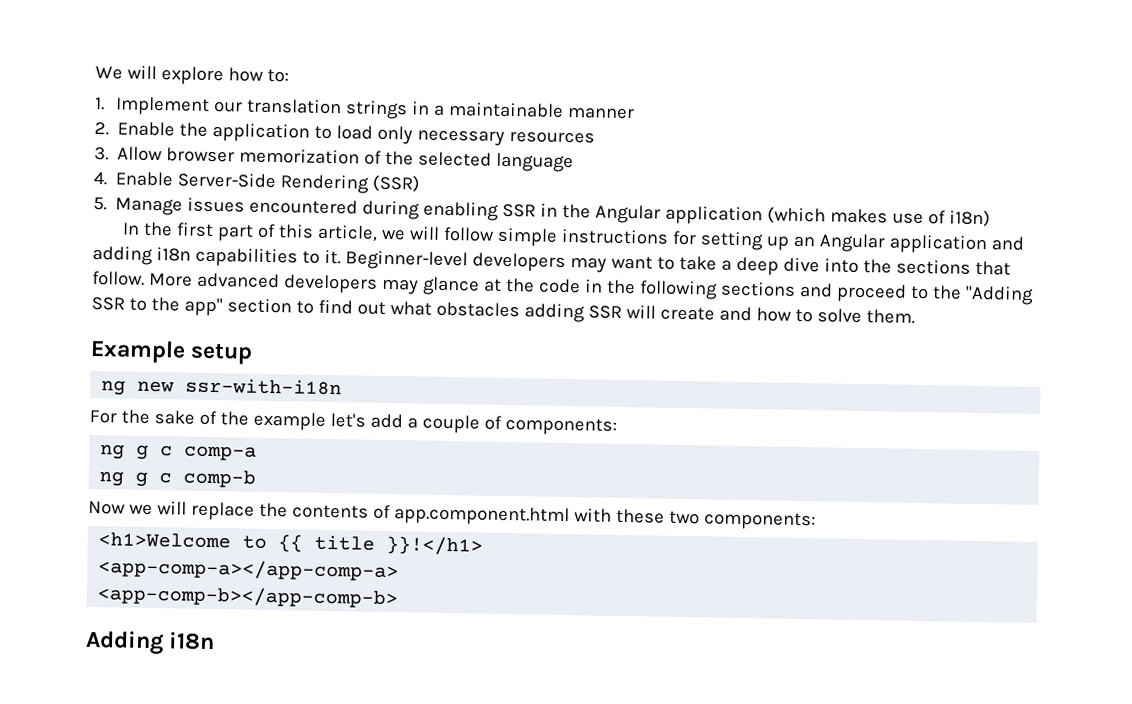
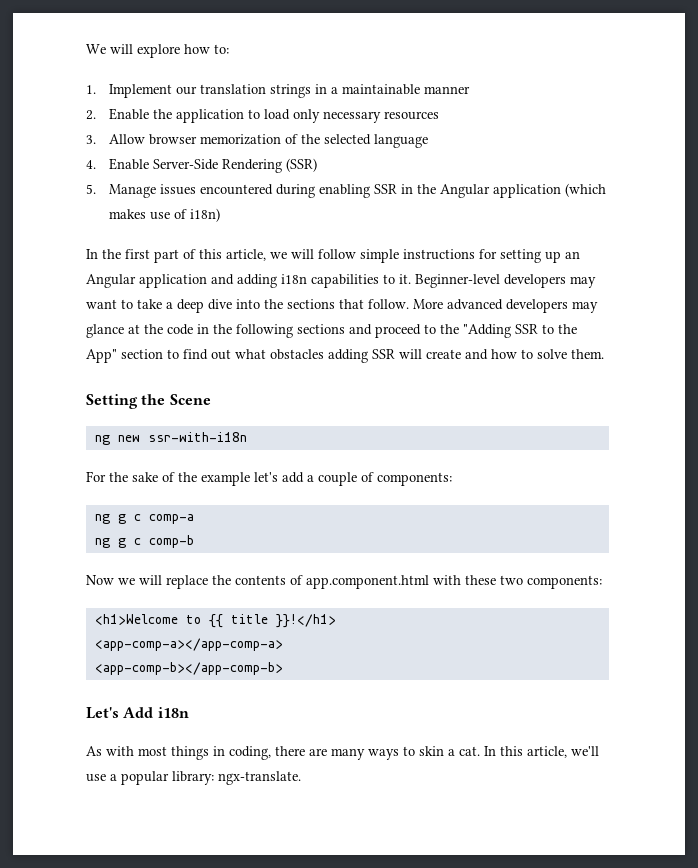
[183,297,223,317] app" -> [86,349,117,363] App"
[90,339,254,365] Example setup -> [86,394,211,409] Setting the Scene
[85,629,216,655] Adding i18n -> [86,707,189,719] [86,746,599,760] [86,771,301,785] Let's Add i18n // As with most things in coding, there are many ways to skin a cat. In this article, we'll use a popular library: ngx-translate.

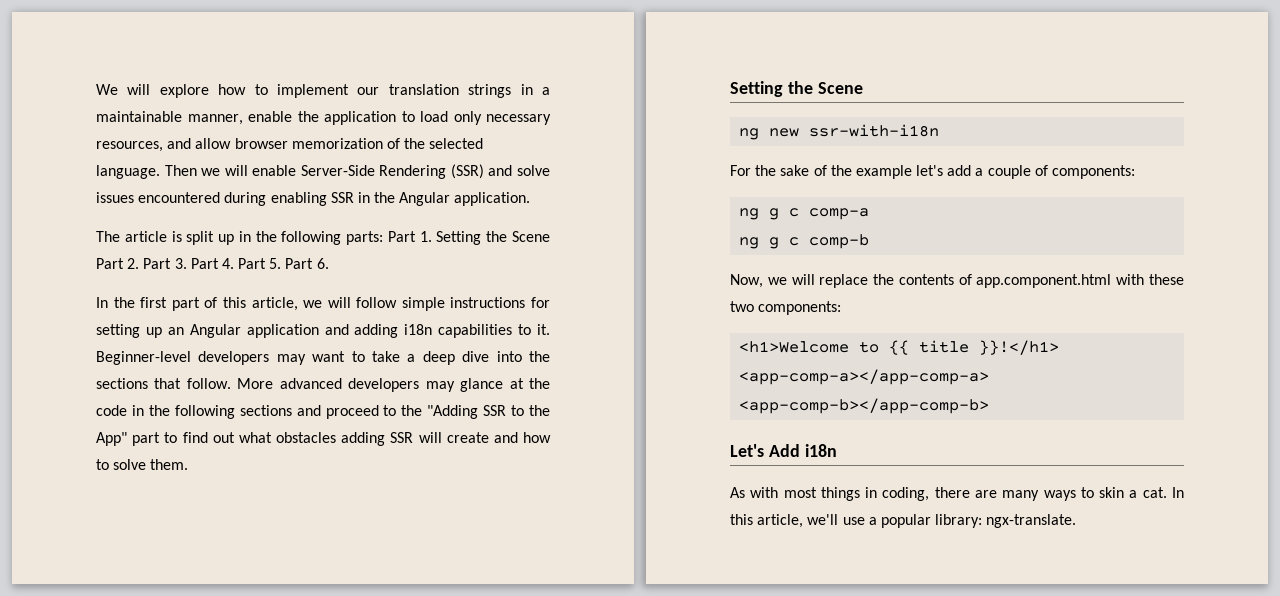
[214,44,229,54] [86,84,173,98] to: // 1. Implement -> [254,84,349,98] to implement
[424,86,471,94] [86,108,150,120] manner // 2. Enable -> [187,111,292,125] manner, enable
[384,111,440,120] [86,134,146,144] resources // 3. Allow -> [96,138,232,152] resources, and allow
[374,134,429,148] [86,158,150,170] language // 4. Enable -> [96,165,297,179] language. Then we will enable
[86,184,157,198] // 5. Manage -> [488,165,550,176] and solve
[493,183,607,198] [109,208,221,222] application (which makes use of i18n) -> [454,192,531,206] [96,231,550,245] [96,258,329,269] application. // The article is split up in the following parts: Part 1. Setting the Scene Part 2. Part 3. Part 4. Part 5. Part 6.
[121,349,163,359] section -> [132,432,161,446] part
[86,575,114,585] Now -> [730,274,763,288] Now,

